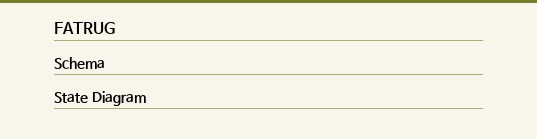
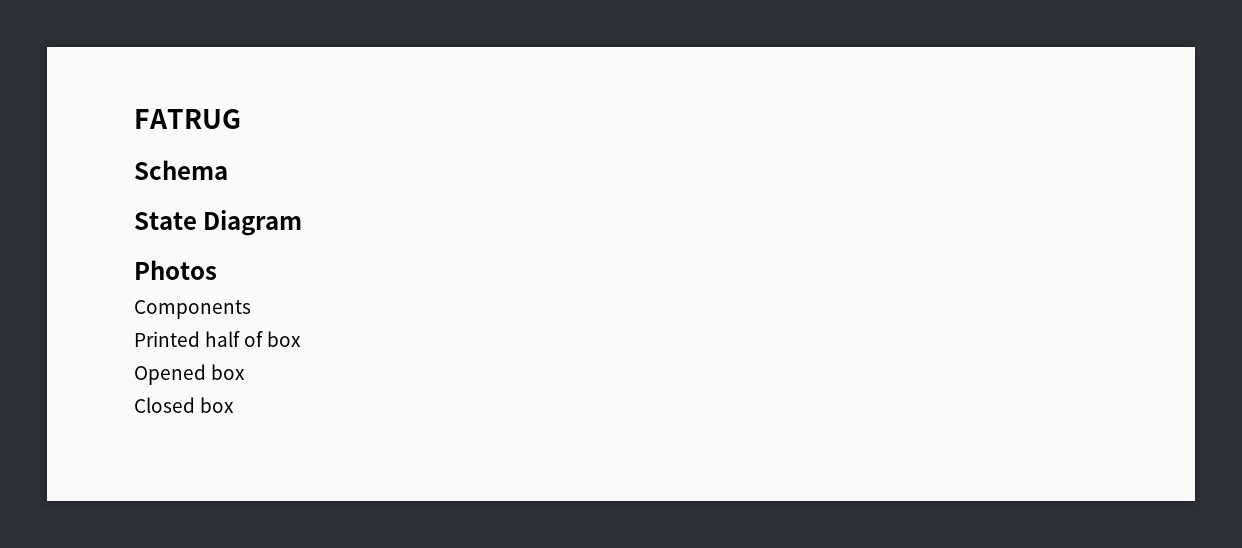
(146, 98) none -> [134,260,217,280] [134,300,251,319] [134,331,302,347] [134,364,246,385] [134,397,235,413] // Photos // Components // Printed half of box // Opened box // Closed box

